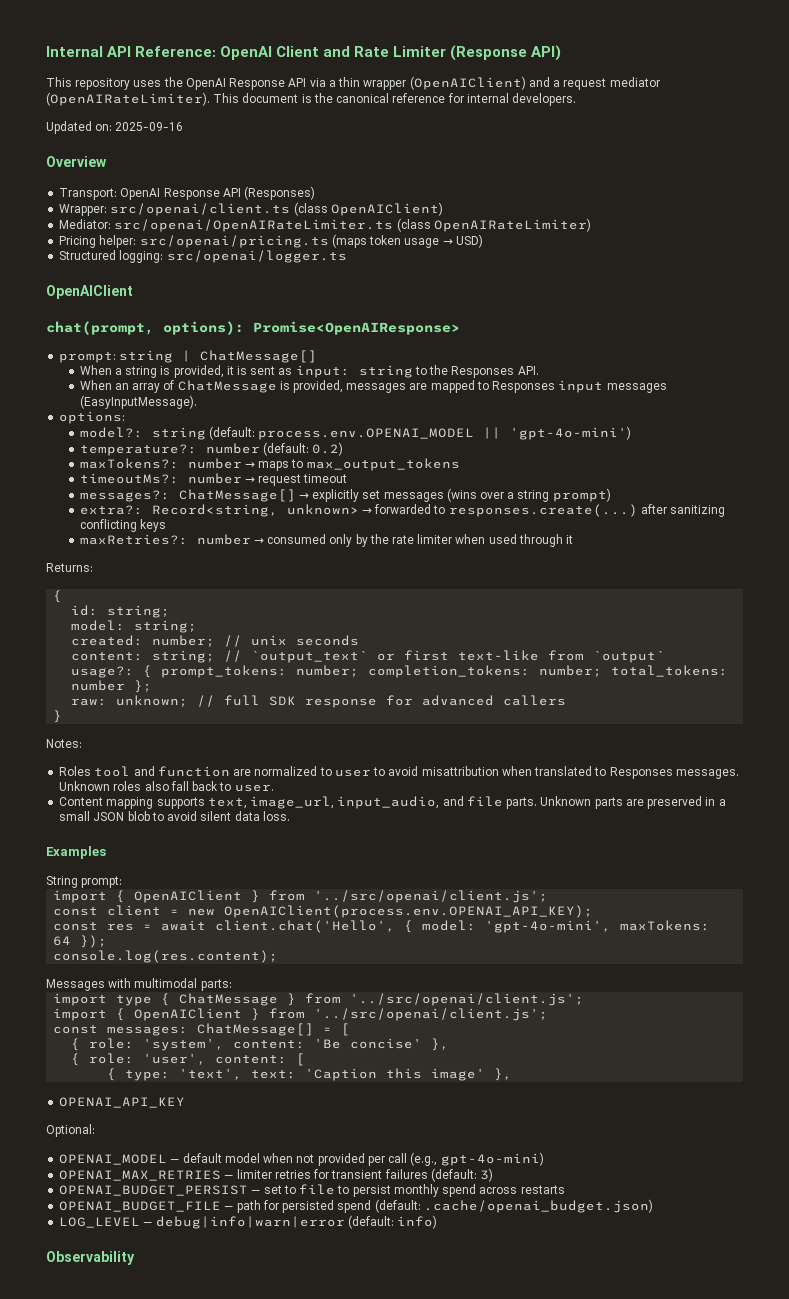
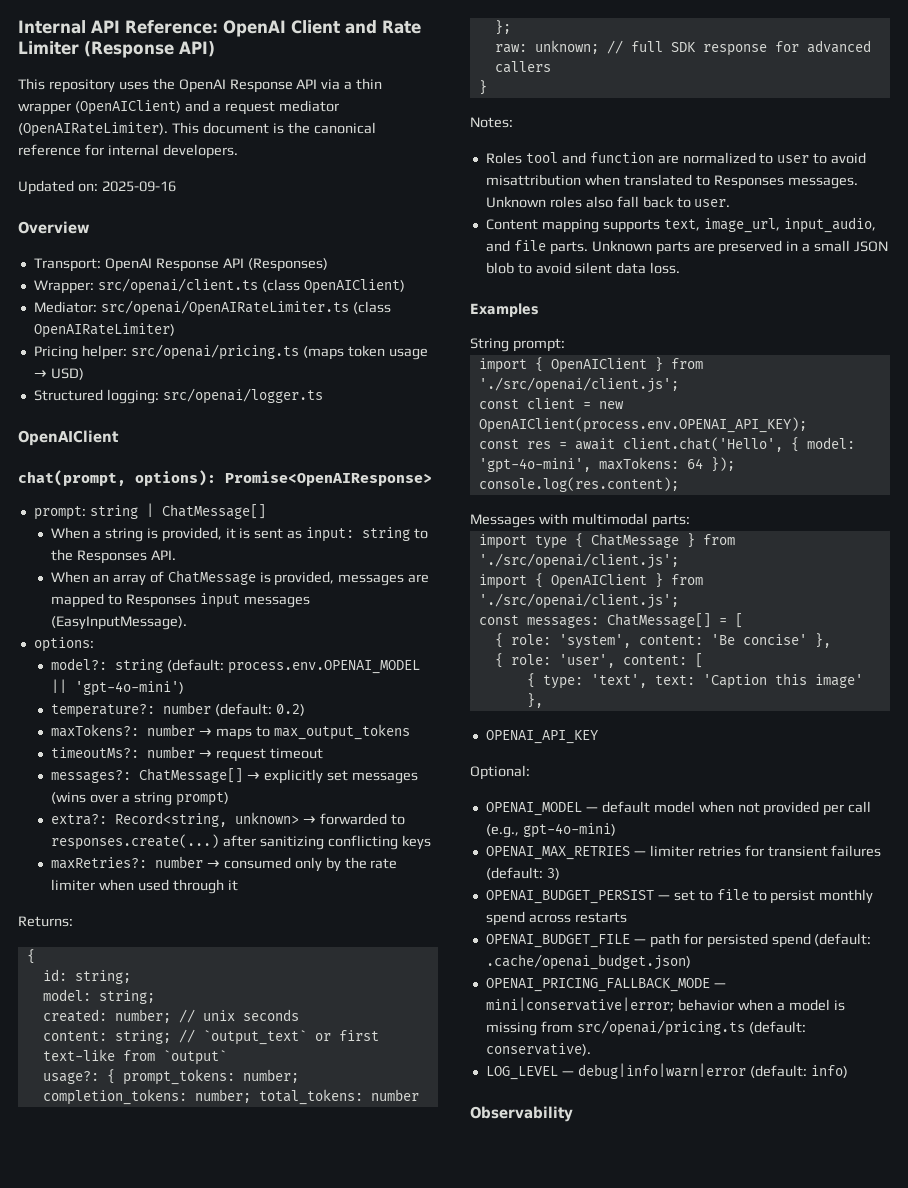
[314,890,549,903] '../src/openai/client.js'; -> [478,377,679,393] './src/openai/client.js';
[350,993,585,1006] [53,1008,549,1021] '../src/openai/client.js'; // import { OpenAIClient } from '../src/openai/client.js'; -> [478,553,679,569] [478,573,703,589] [478,593,679,609] './src/openai/client.js'; // import { OpenAIClient } from './src/openai/client.js';
(653, 1206) none -> [485,978,726,992] [485,997,845,1012] [485,1020,806,1036] [485,1043,591,1056] // OPENAI_PRICING_FALLBACK_MODE — mini|conservative|error; behavior when a model is missing from src/openai/pricing.ts (default: conservative).

